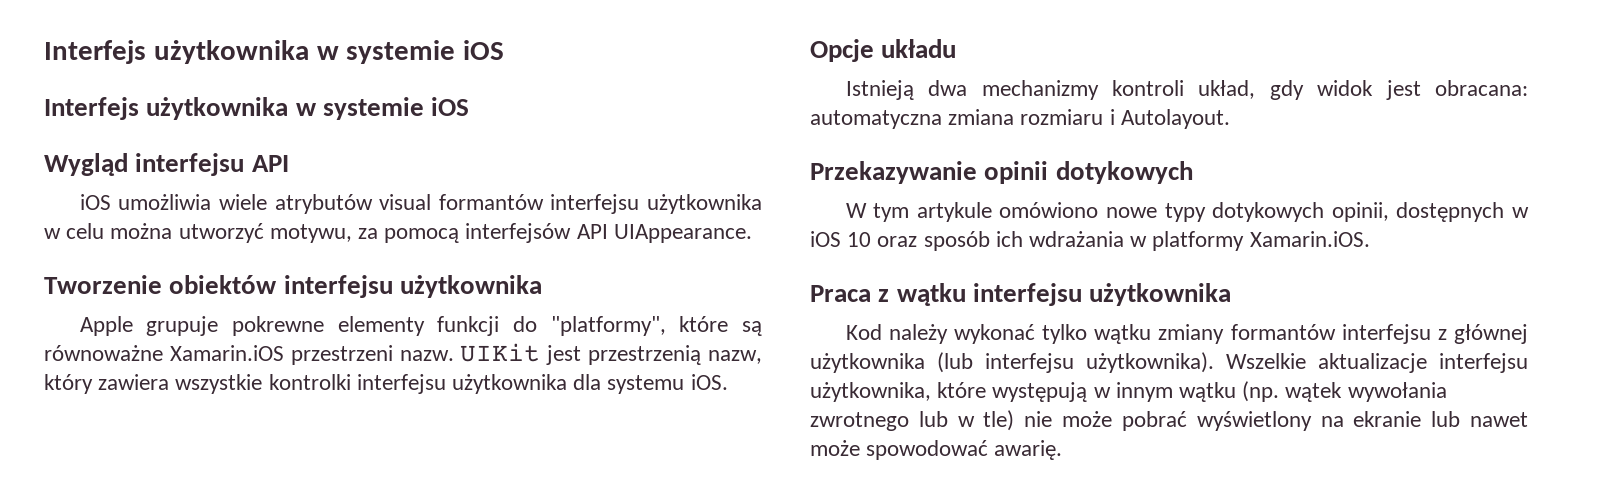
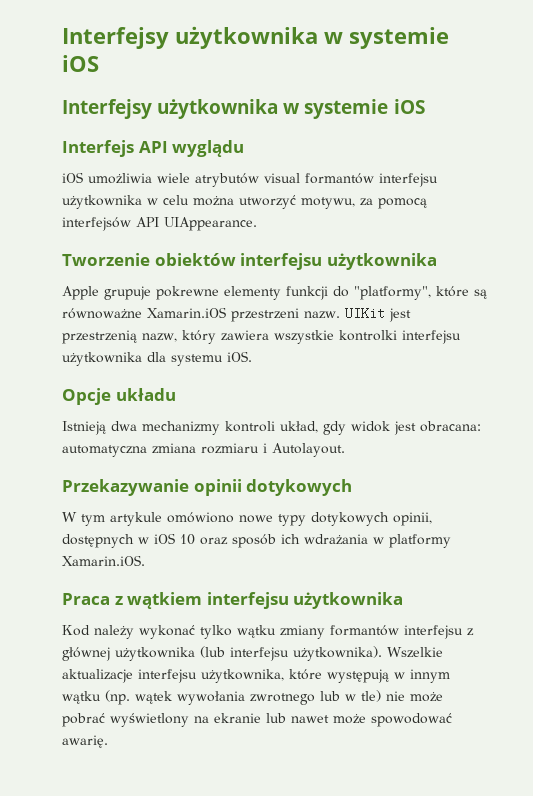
[44,40,146,64] Interfejs -> [62,26,449,49] [62,55,99,72] [62,99,152,119] Interfejsy użytkownika w systemie iOS // Interfejsy
[146,97,470,120] [44,153,289,176] użytkownika w systemie iOS // Wygląd interfejsu API -> [138,140,245,157] API wyglądu
[896,283,966,306] wątku -> [127,592,203,609] wątkiem

